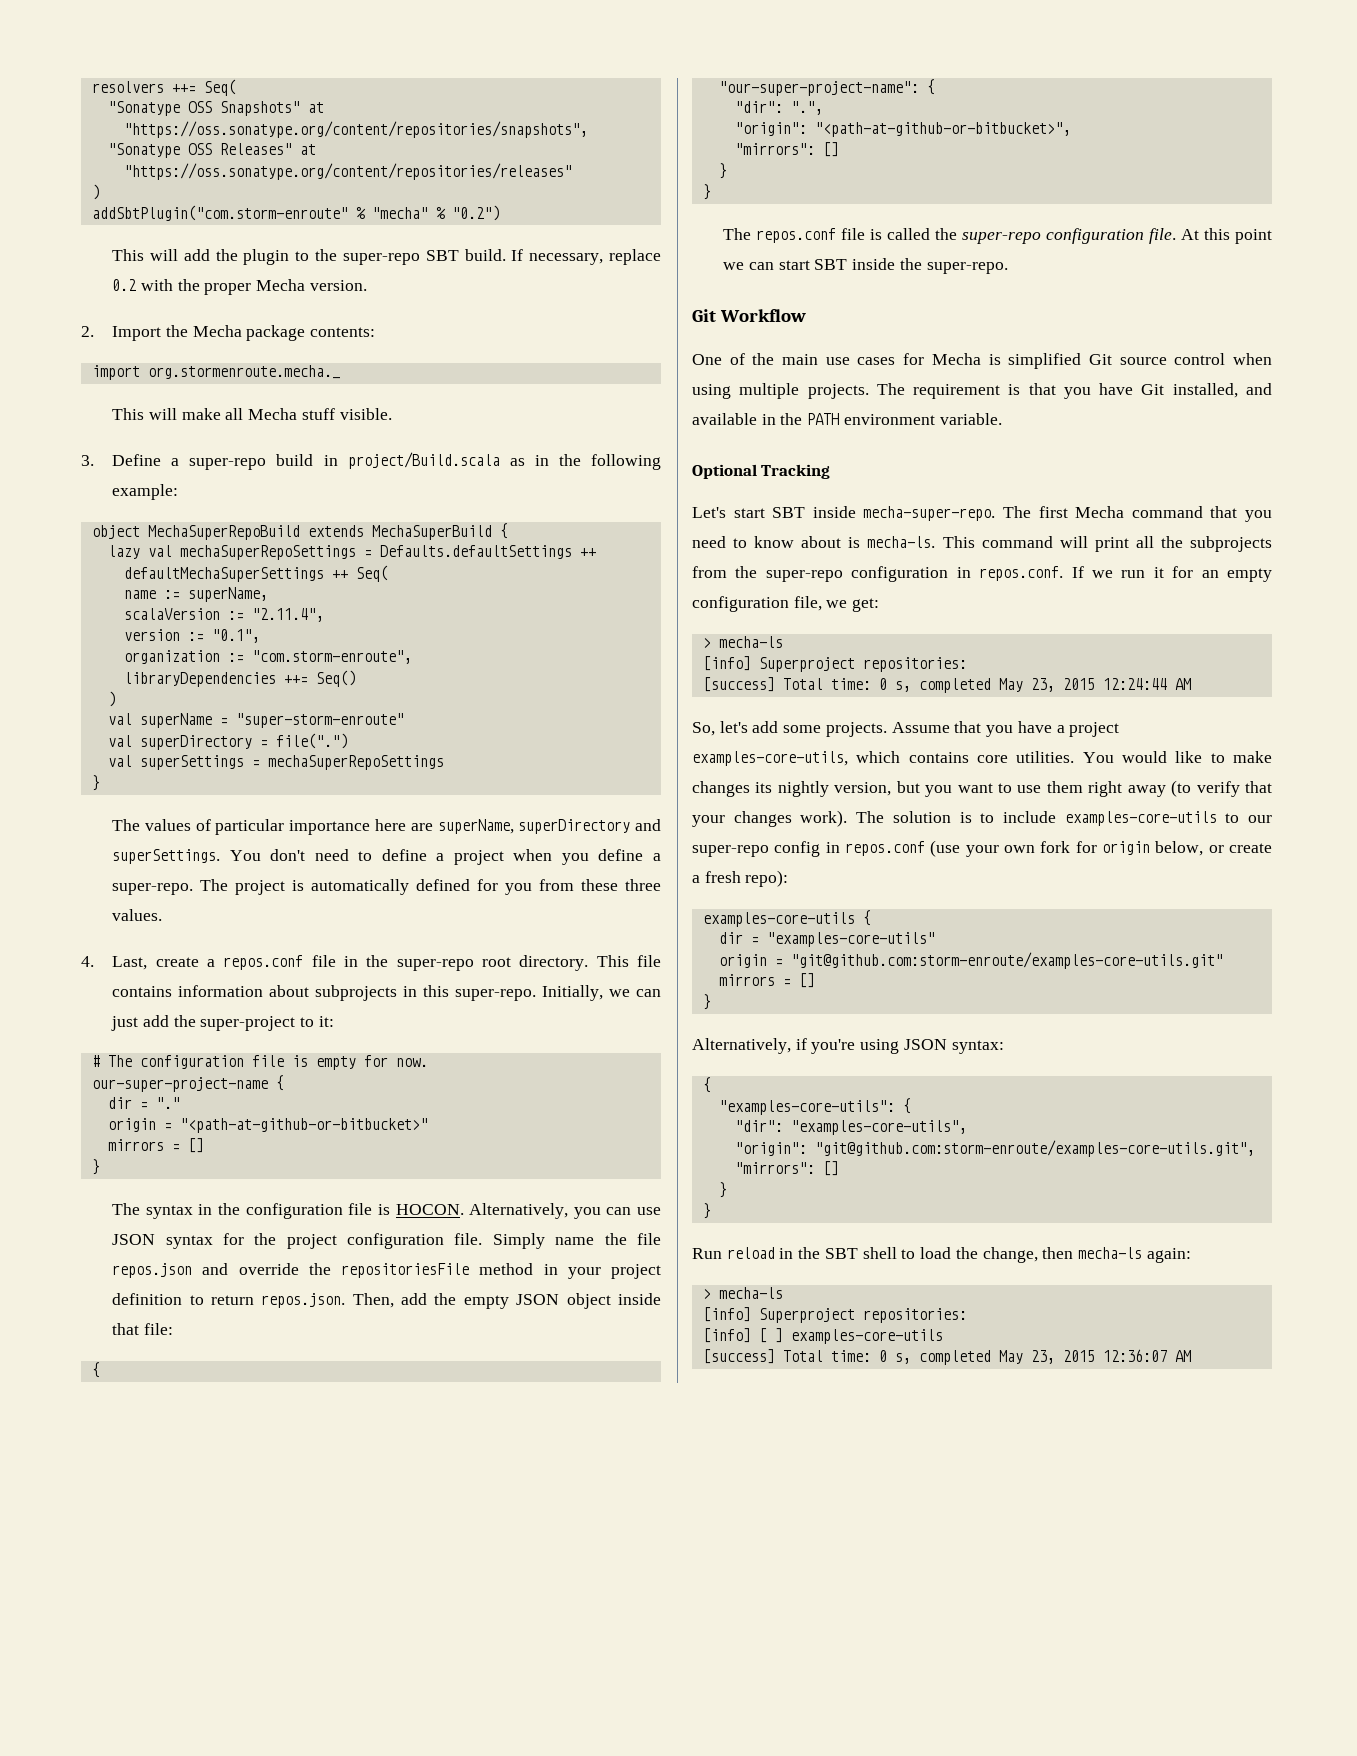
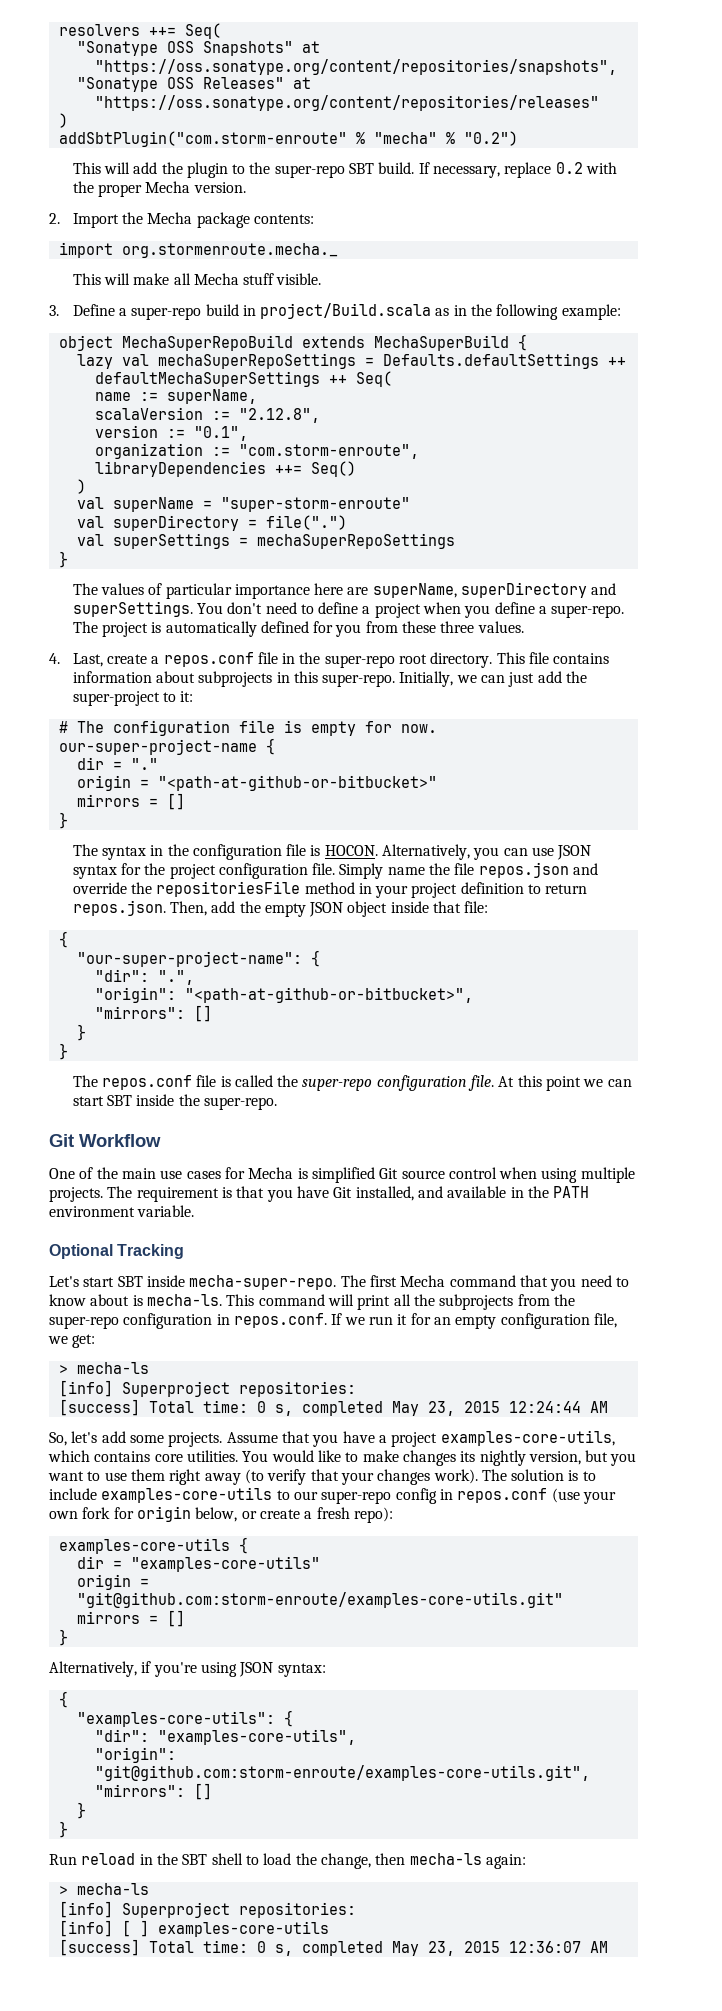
[251,608,324,622] "2.11.4", -> [238,408,320,423] "2.12.8",

